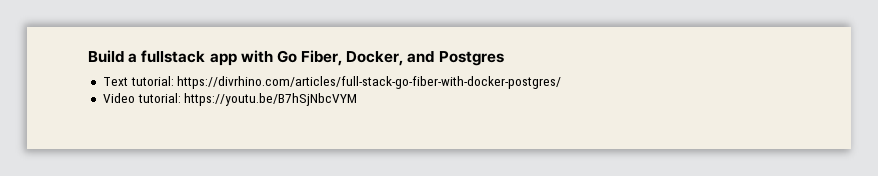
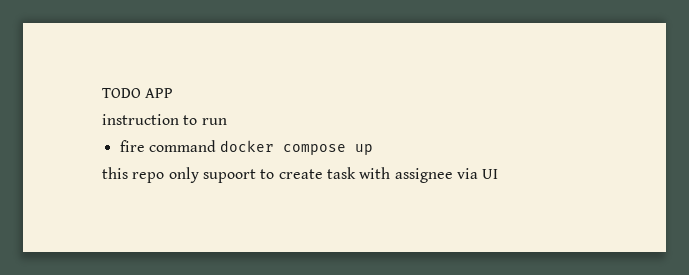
[88,50,504,66] [102,76,562,89] [102,93,358,106] Build a fullstack app with Go Fiber, Docker, and Postgres // Text tutorial: https://divrhino.com/articles/full-stack-go-fiber-with-docker-postgres/ // Video tutorial: https://youtu.be/B7hSjNbcVYM -> [102,88,174,98] [102,114,227,125] [119,140,374,155] [102,167,499,183] TODO APP // instruction to run // fire command docker compose up // this repo only supoort to create task with assignee via UI

